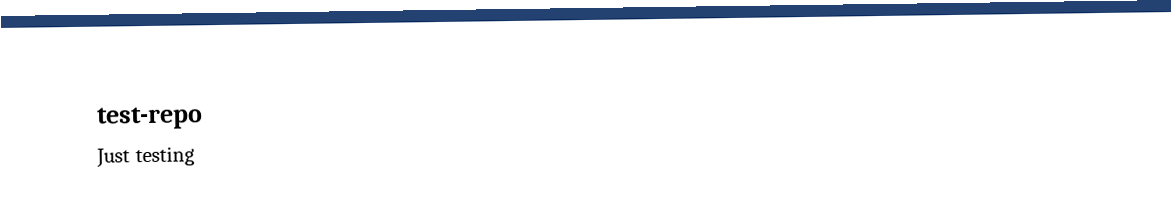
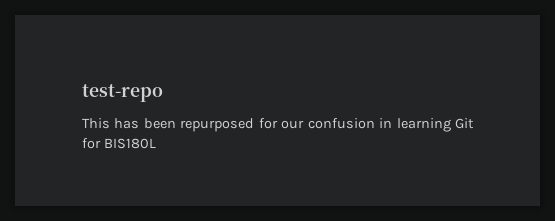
[96,146,195,168] Just testing -> [82,118,475,132] [82,138,156,149] This has been repurposed for our confusion in learning Git for BIS180L

